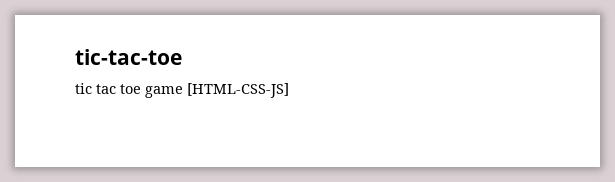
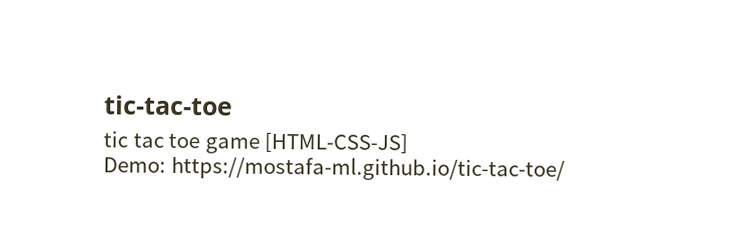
(289, 90) none -> [103,155,565,182] // Demo: https://mostafa-ml.github.io/tic-tac-toe/

